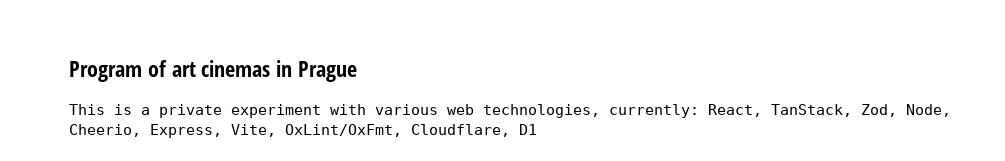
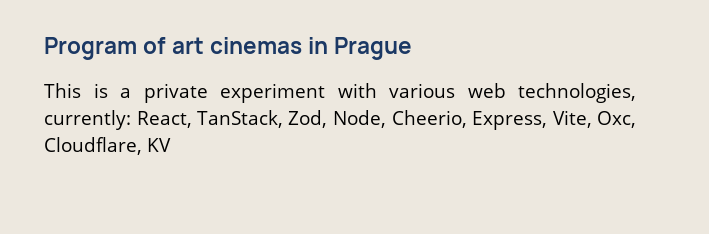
[285,124,537,137] OxLint/OxFmt, Cloudflare, D1 -> [597,111,636,128] [44,137,171,155] Oxc, Cloudflare, KV

